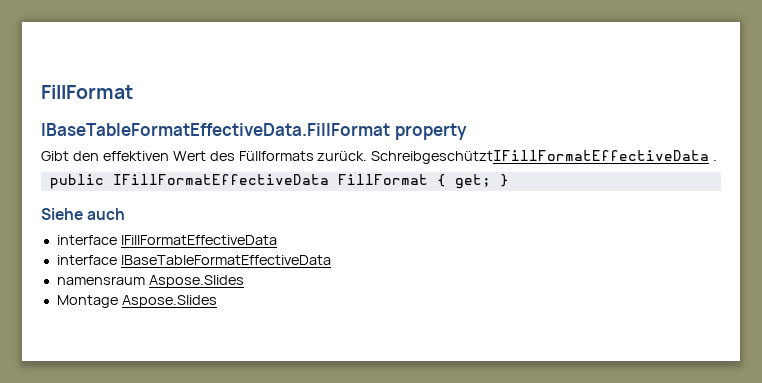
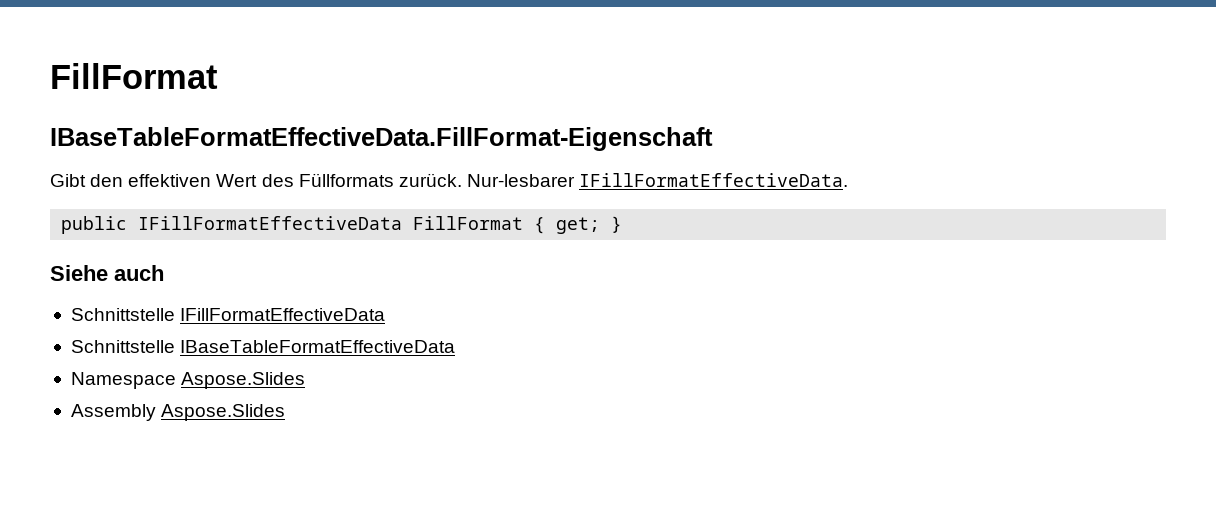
[41,123,467,140] IBaseTableFormatEffectiveData.FillFormat property -> [50,127,713,151] IBaseTableFormatEffectiveData.FillFormat-Eigenschaft
[371,150,718,164] SchreibgeschütztIFillFormatEffectiveData . -> [466,173,849,187] Nur-lesbarer IFillFormatEffectiveData.
[56,235,117,245] interface -> [70,308,175,321] Schnittstelle
[56,255,117,265] interface -> [70,340,175,353] Schnittstelle
[56,276,145,285] namensraum -> [70,372,176,389] Namespace
[56,295,118,308] Montage -> [70,404,156,421] Assembly

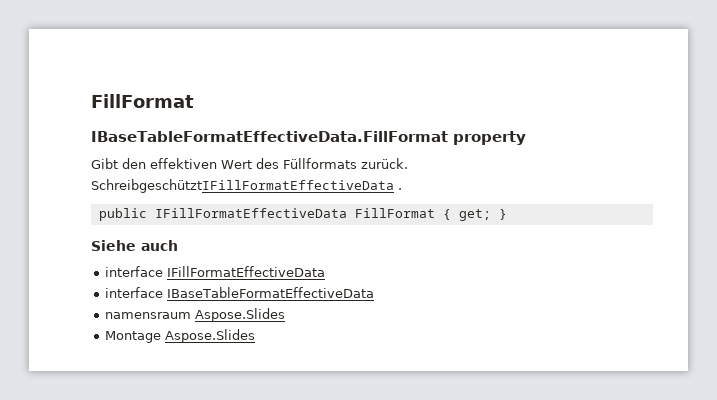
[50,127,713,151] IBaseTableFormatEffectiveData.FillFormat-Eigenschaft -> [91,131,526,145] IBaseTableFormatEffectiveData.FillFormat property
[466,173,849,187] Nur-lesbarer IFillFormatEffectiveData. -> [91,179,402,193] SchreibgeschütztIFillFormatEffectiveData .
[70,308,175,321] Schnittstelle -> [105,266,164,277] interface
[70,340,175,353] Schnittstelle -> [105,287,164,298] interface
[70,372,176,389] Namespace -> [105,312,192,319] namensraum
[70,404,156,421] Assembly -> [105,331,162,343] Montage

